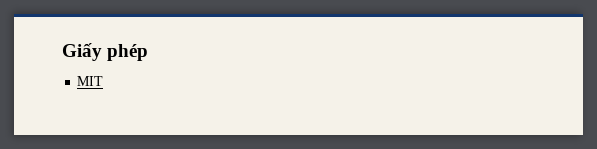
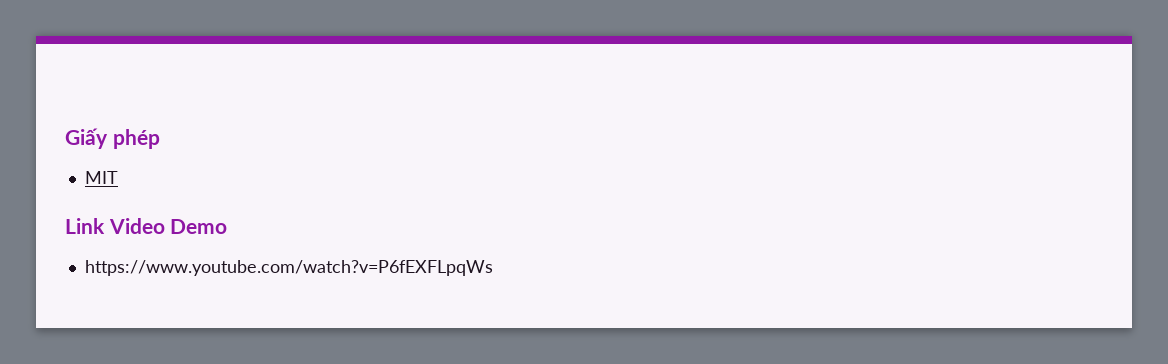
(104, 81) none -> [65,218,228,234] [84,260,493,276] // Link Video Demo // https://www.youtube.com/watch?v=P6fEXFLpqWs

